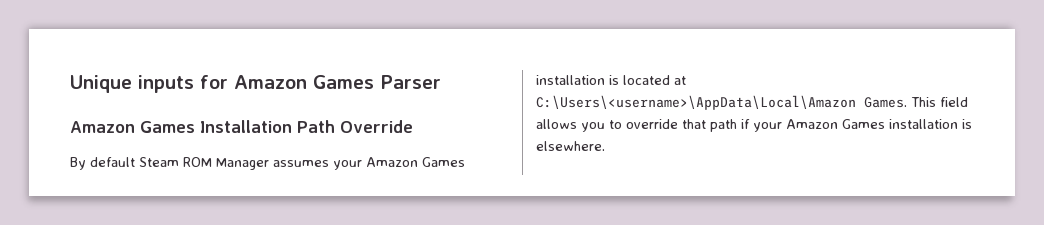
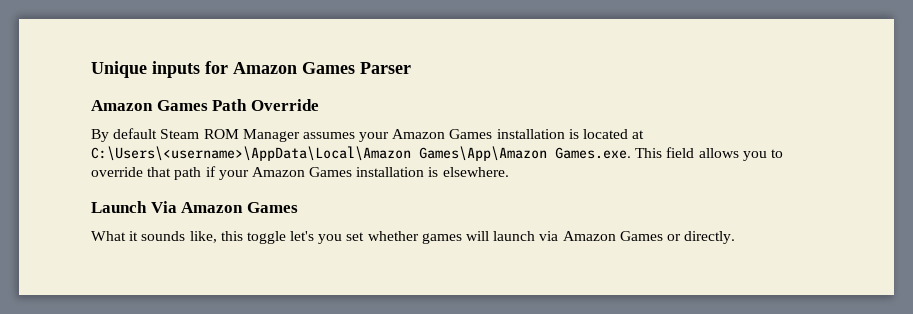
[200,120,292,133] Installation -> (208, 105) none
[864,97,907,108] Games. -> [419,146,631,161] Games\App\Amazon Games.exe.
(605, 146) none -> [91,201,298,213] [91,231,736,244] // Launch Via Amazon Games // What it sounds like, this toggle let's you set whether games will launch via Amazon Games or directly.

